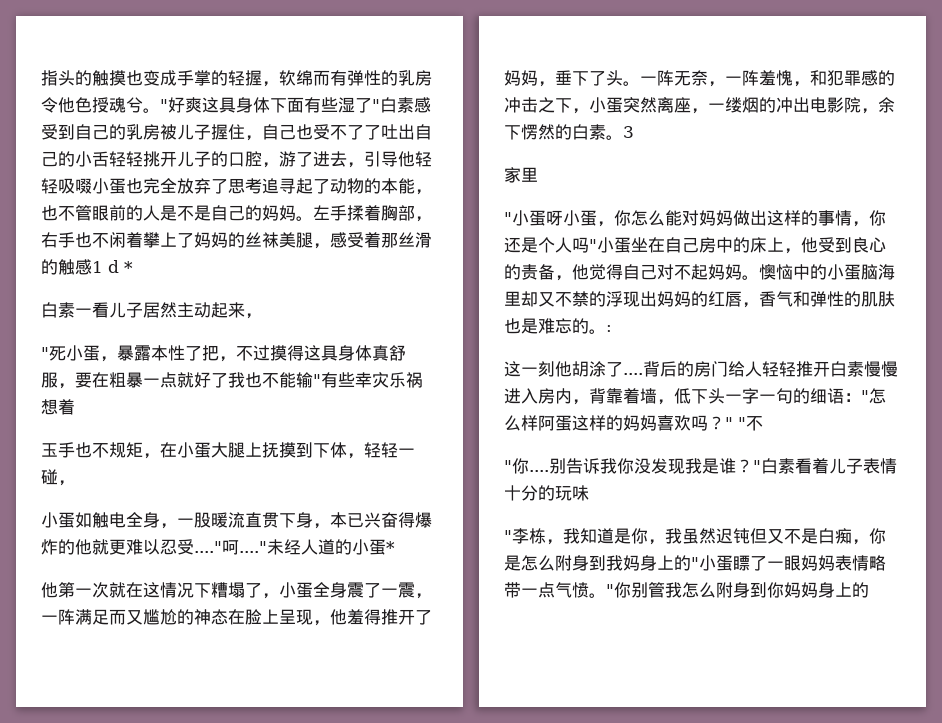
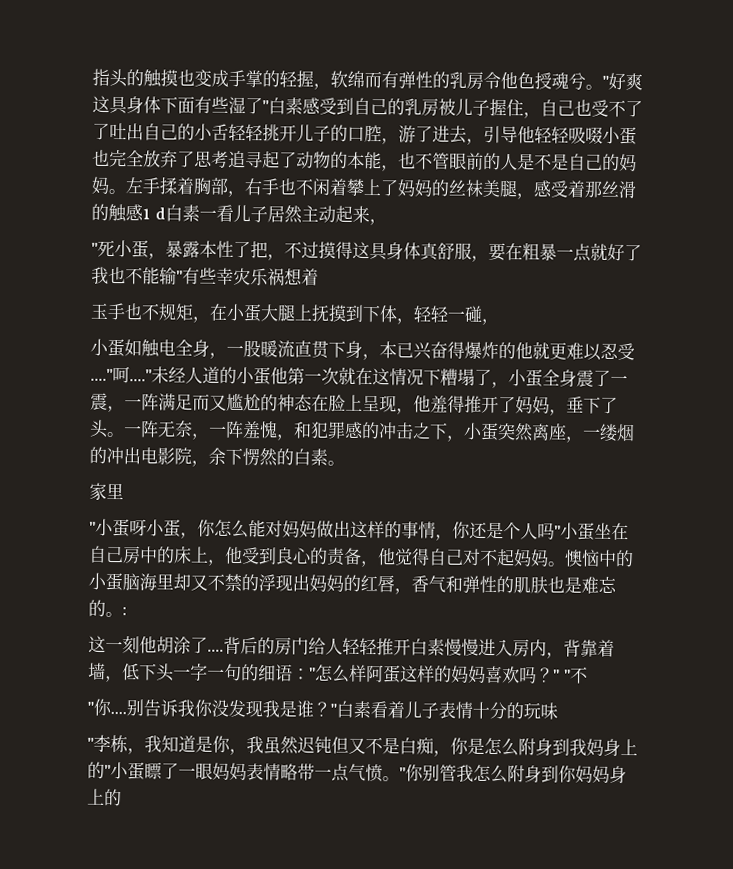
[124,261,133,273] * // -> (166, 213) none
[386,541,395,553] * // -> (271, 376) none
[623,126,634,138] 3 -> (345, 463) none

